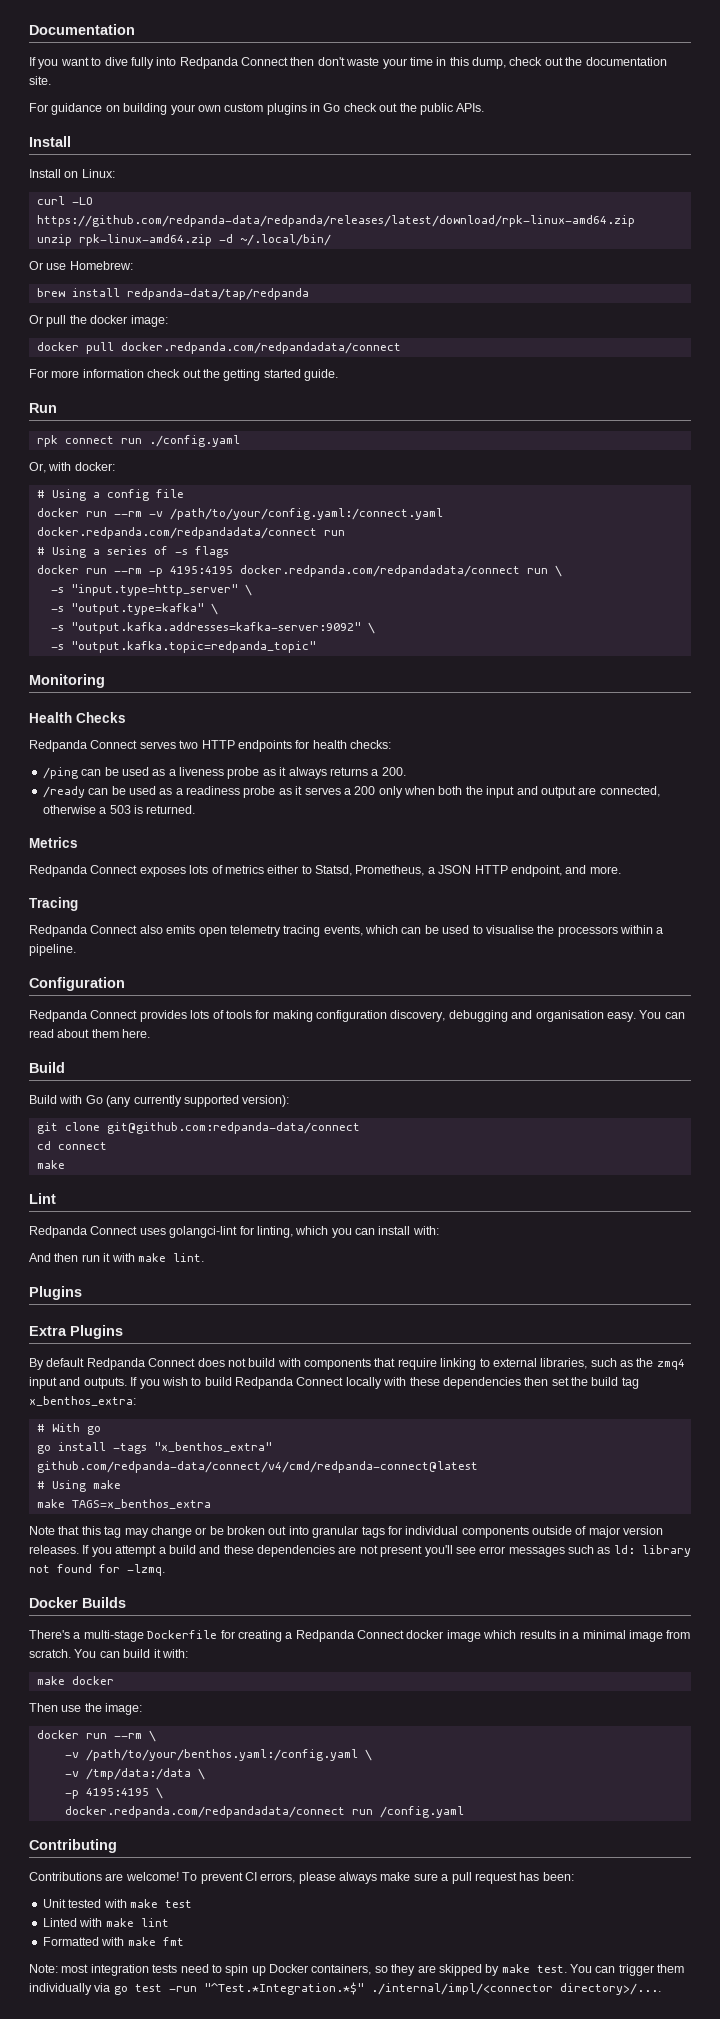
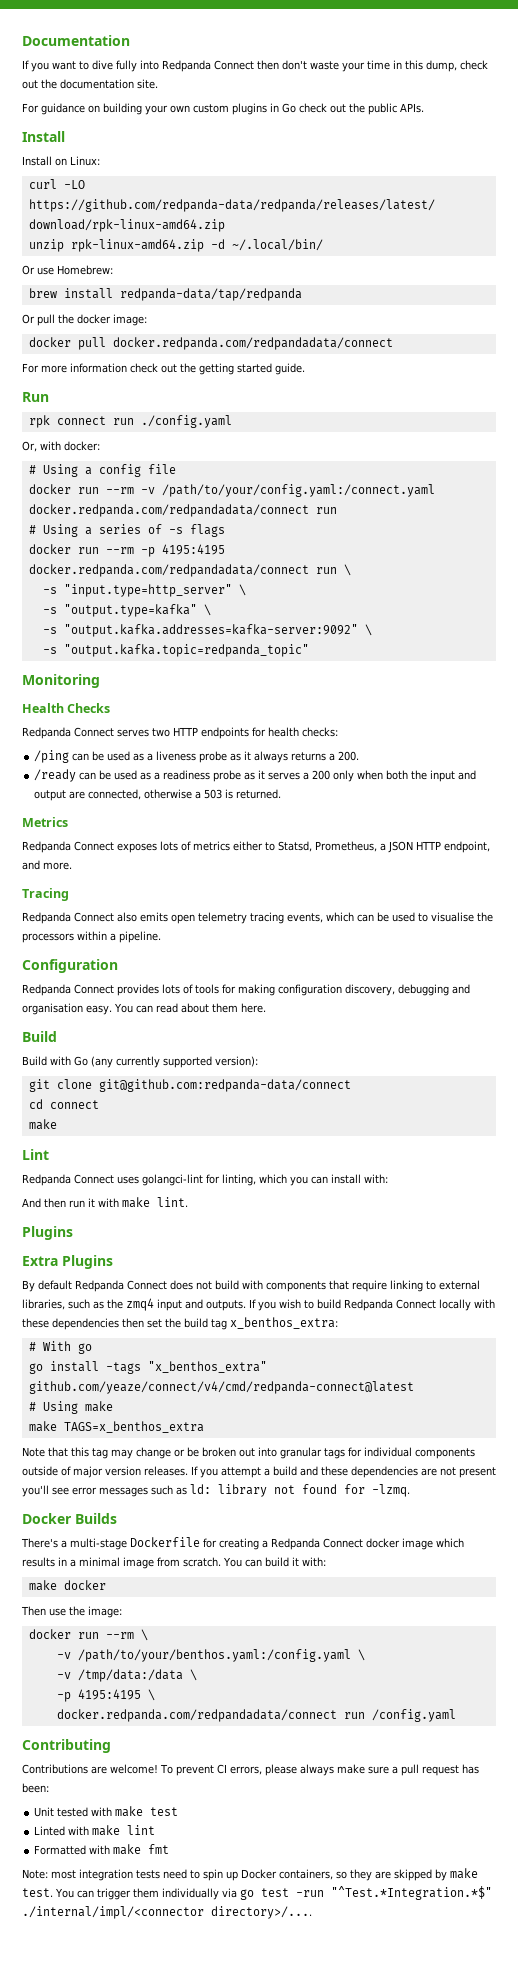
[36,1461,478,1473] github.com/redpanda-data/connect/v4/cmd/redpanda-connect@latest -> [28,1381,414,1394] github.com/yeaze/connect/v4/cmd/redpanda-connect@latest

